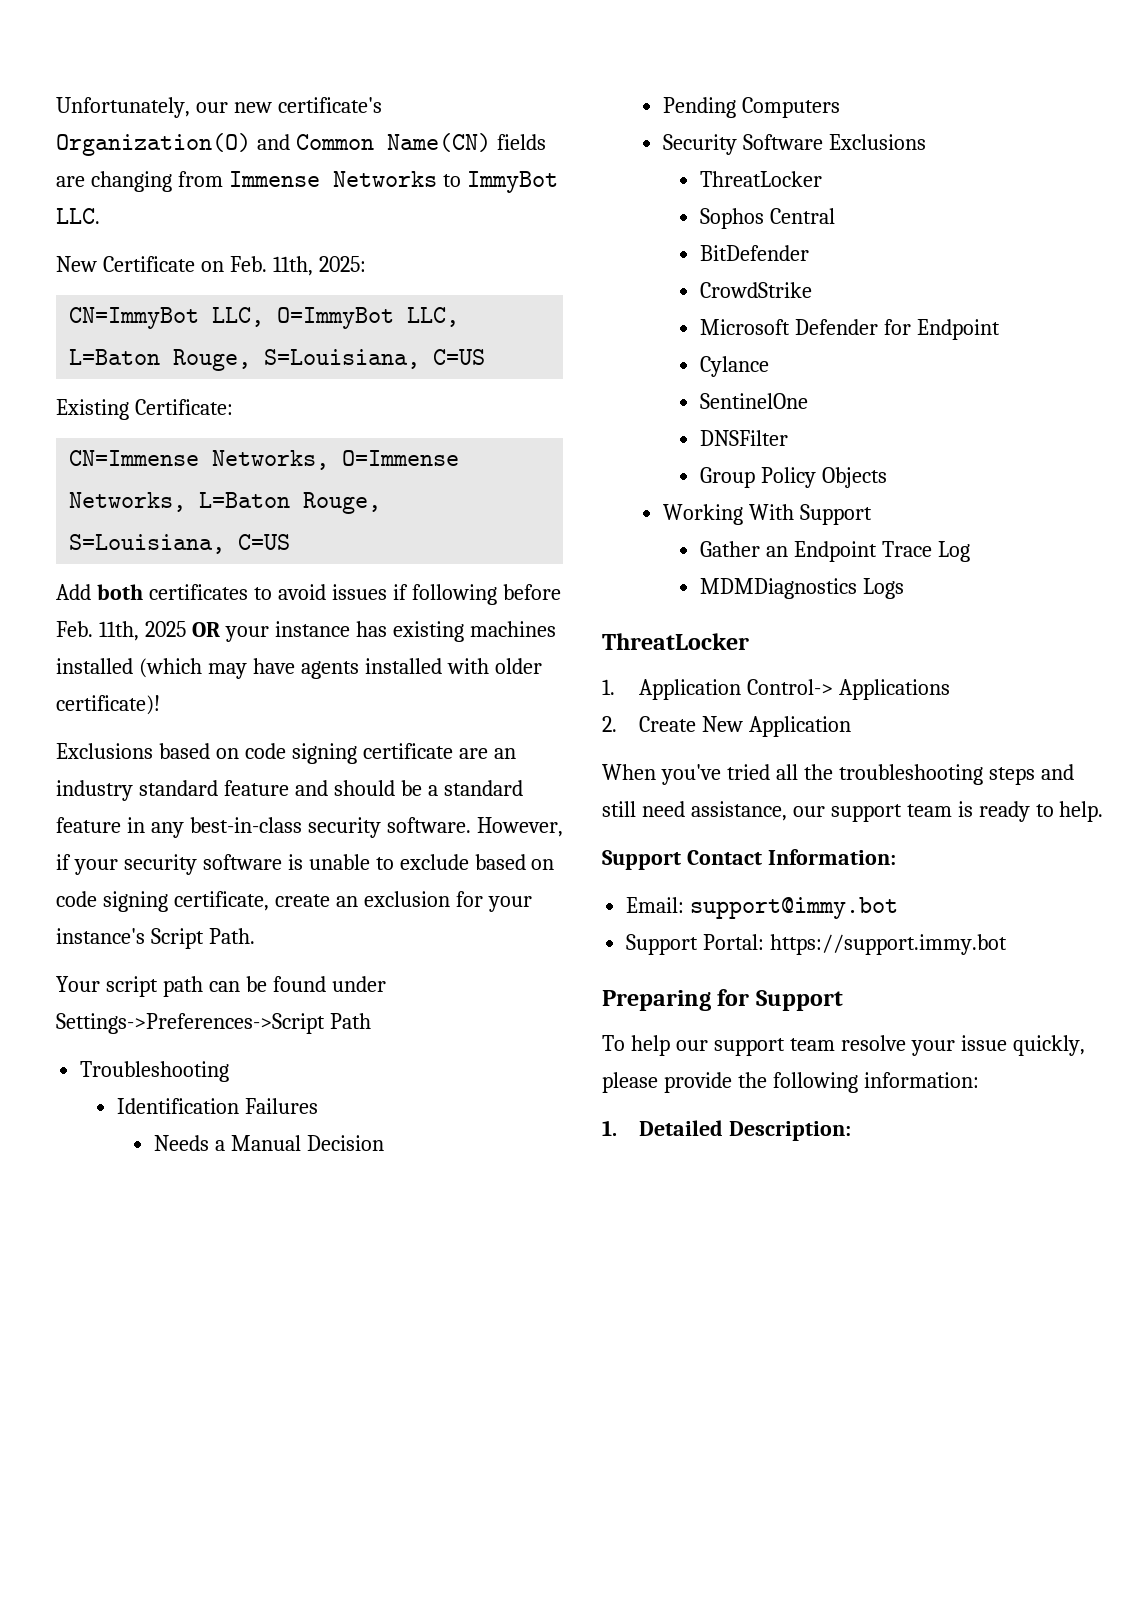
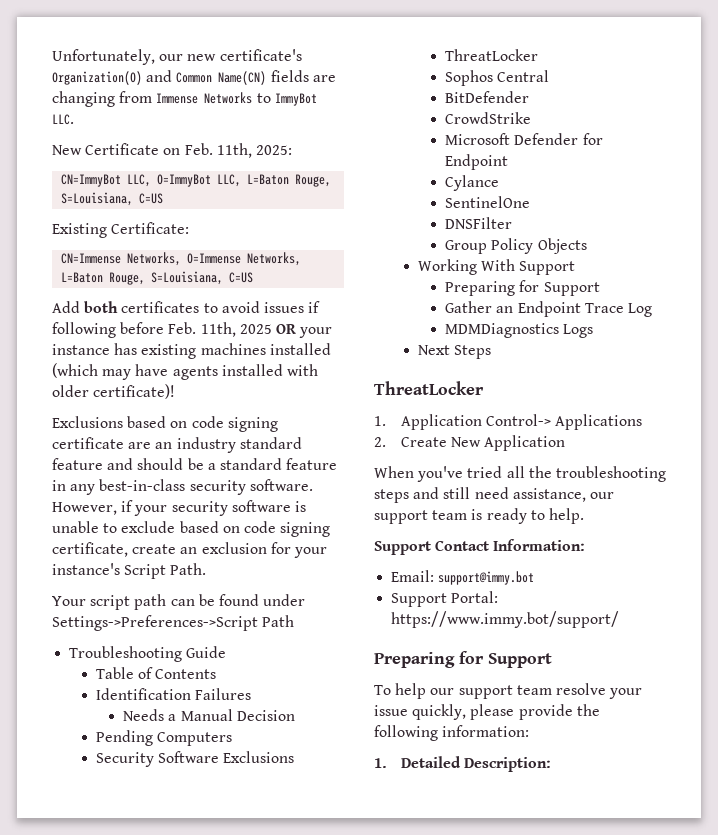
(230, 1071) none -> [186,646,227,658] [96,667,217,679] Guide // Table of Contents
(873, 514) none -> [445,280,600,296] // Preparing for Support
(905, 588) none -> [418,345,492,359] // Next Steps
[770,934,1008,955] https://support.immy.bot -> [391,611,620,628] https://www.immy.bot/support/

